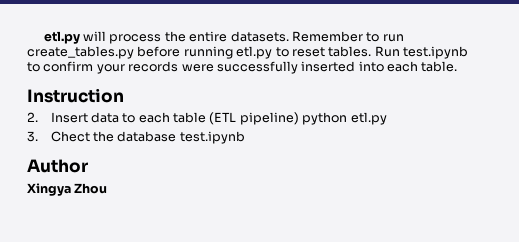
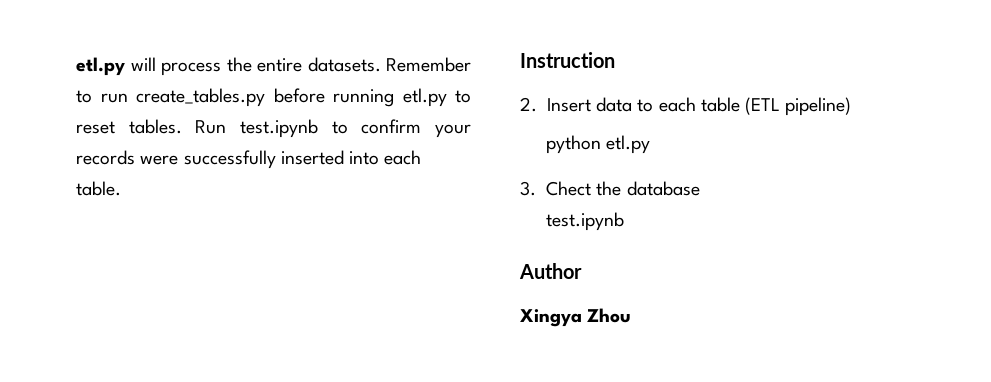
(299, 118) none -> (852, 106) //
(177, 136) none -> (700, 188) //

